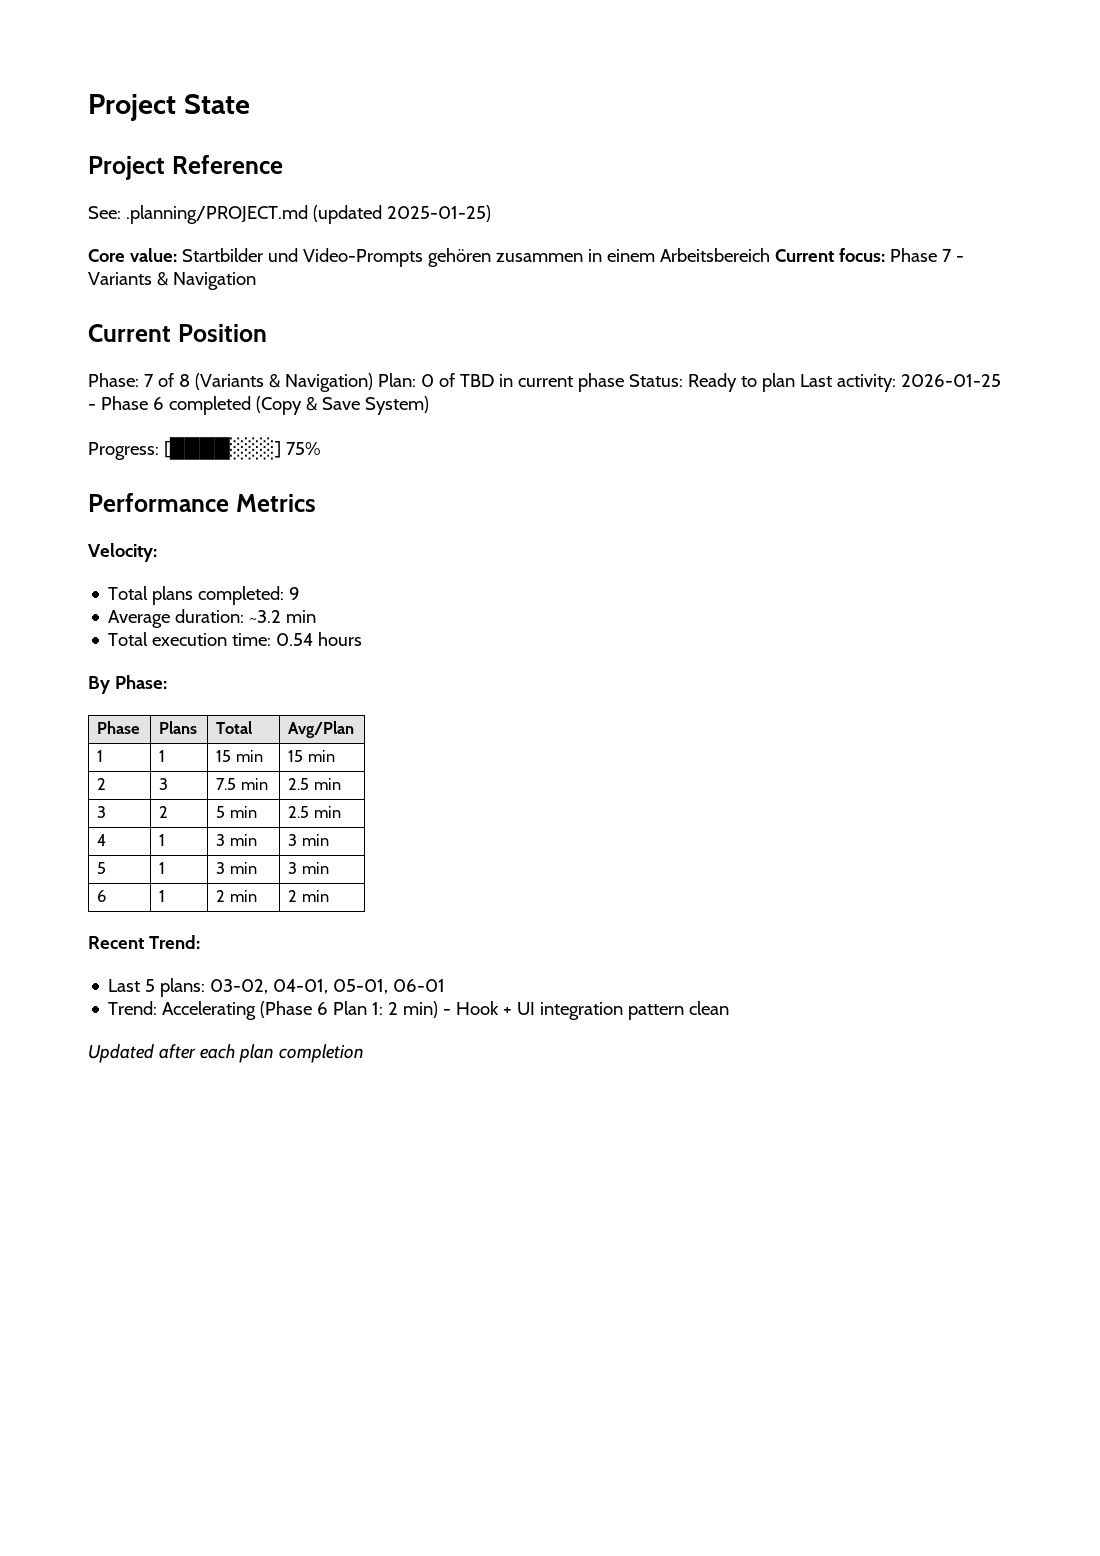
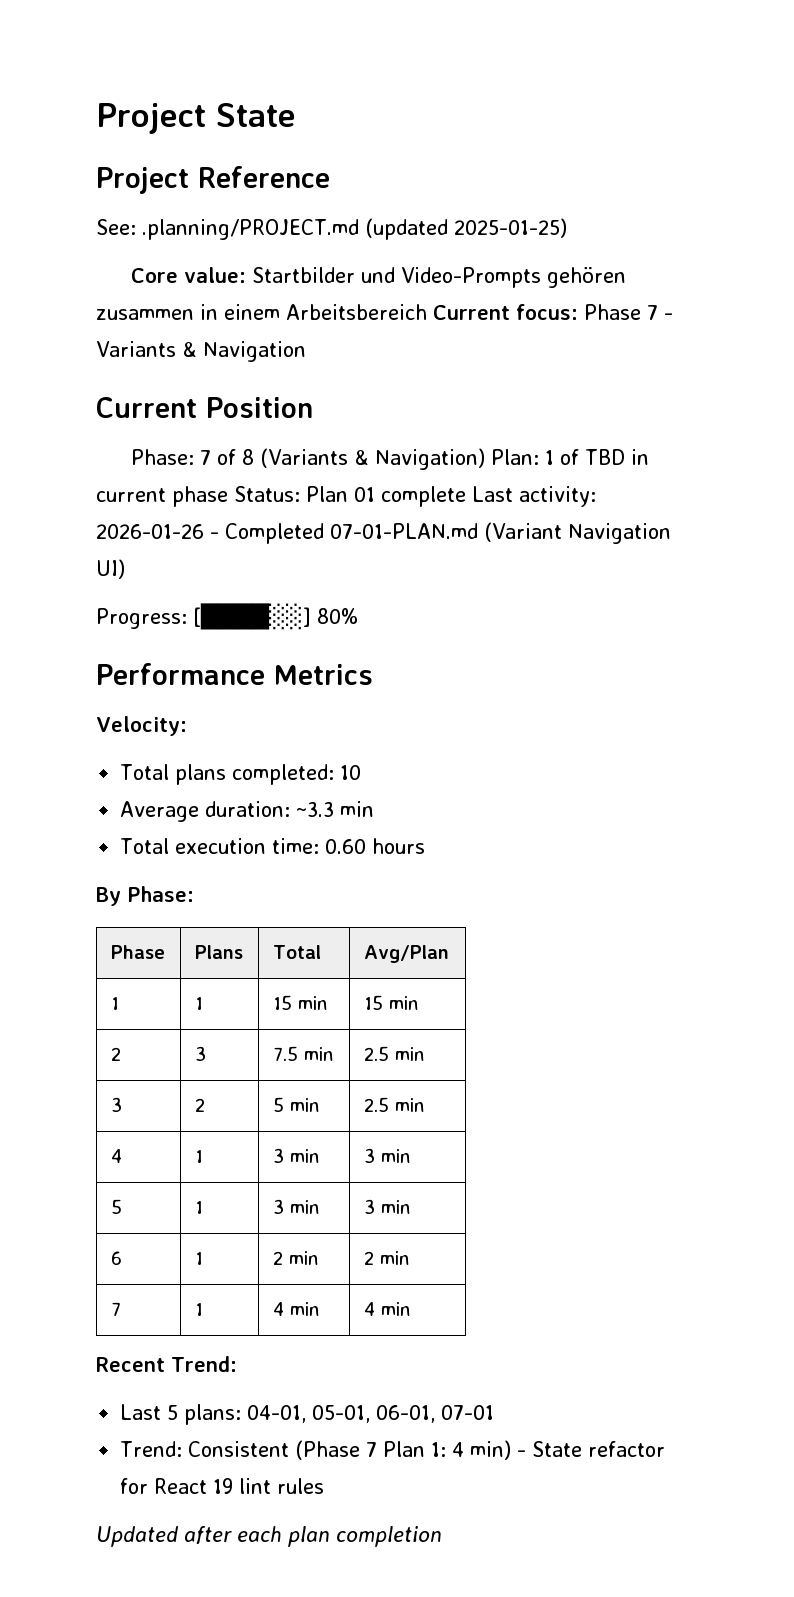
[420,374,434,387] 0 -> [544,450,554,465] 1
[687,373,1001,392] [88,396,429,415] Ready to plan Last activity: 2026-01-25 - Phase 6 completed (Copy & Save System) -> [306,486,596,507] [96,522,671,544] [96,559,125,579] Plan 01 complete Last activity: 2026-01-26 - Completed 07-01-PLAN.md (Variant Navigation UI)
[163,437,321,460] [████░░░] 75% -> [193,603,358,630] [████░░] 80%
[289,587,301,600] 9 -> [340,765,362,780] 10
[249,610,282,623] ~3.2 -> [296,802,335,817] ~3.3
[276,633,314,646] 0.54 -> [325,839,367,854] 0.60
(329, 896) none -> [110,1302,121,1316] [194,1303,203,1316] [272,1302,319,1316] [363,1302,410,1316] // 7 | 1 | 4 min | 4 min
[210,979,269,994] 03-02, -> (242, 1414) none
[393,979,446,992] [108,1001,329,1020] 06-01 // Trend: Accelerating (Phase 6 -> [376,1405,495,1423] [120,1440,378,1460] 06-01, 07-01 // Trend: Consistent (Phase 7
[388,1002,399,1015] 2 -> [452,1442,465,1457] 4
[456,1001,730,1020] Hook + UI integration pattern clean -> [532,1441,666,1457] [120,1478,325,1494] State refactor for React 19 lint rules

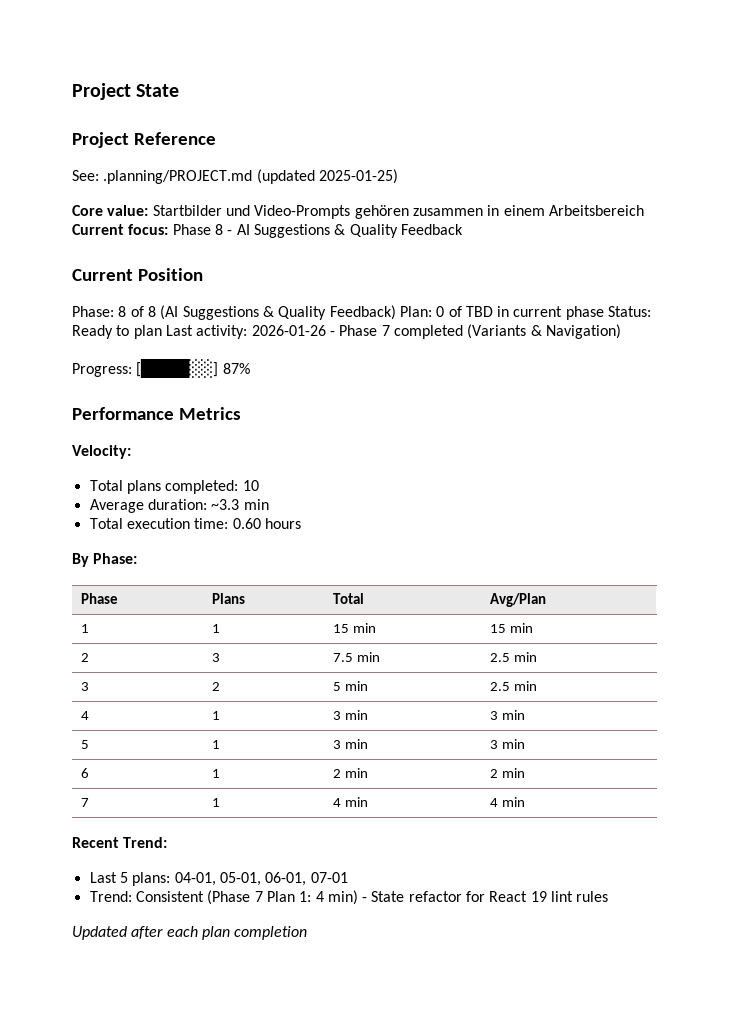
[647,305,673,320] [96,341,306,362] 7 - Variants & Navigation -> [214,224,463,238] 8 - AI Suggestions & Quality Feedback
[199,450,211,465] 7 -> [118,306,127,317] 8
[259,448,554,470] (Variants & Navigation) Plan: 1 -> [160,305,445,320] (AI Suggestions & Quality Feedback) Plan: 0
[306,486,466,507] Plan 01 complete -> [72,325,162,339] Ready to plan
[225,522,671,544] [96,559,125,579] Completed 07-01-PLAN.md (Variant Navigation UI) -> [339,324,621,339] Phase 7 completed (Variants & Navigation)
[317,608,358,624] 80% -> [222,363,250,374] 87%

